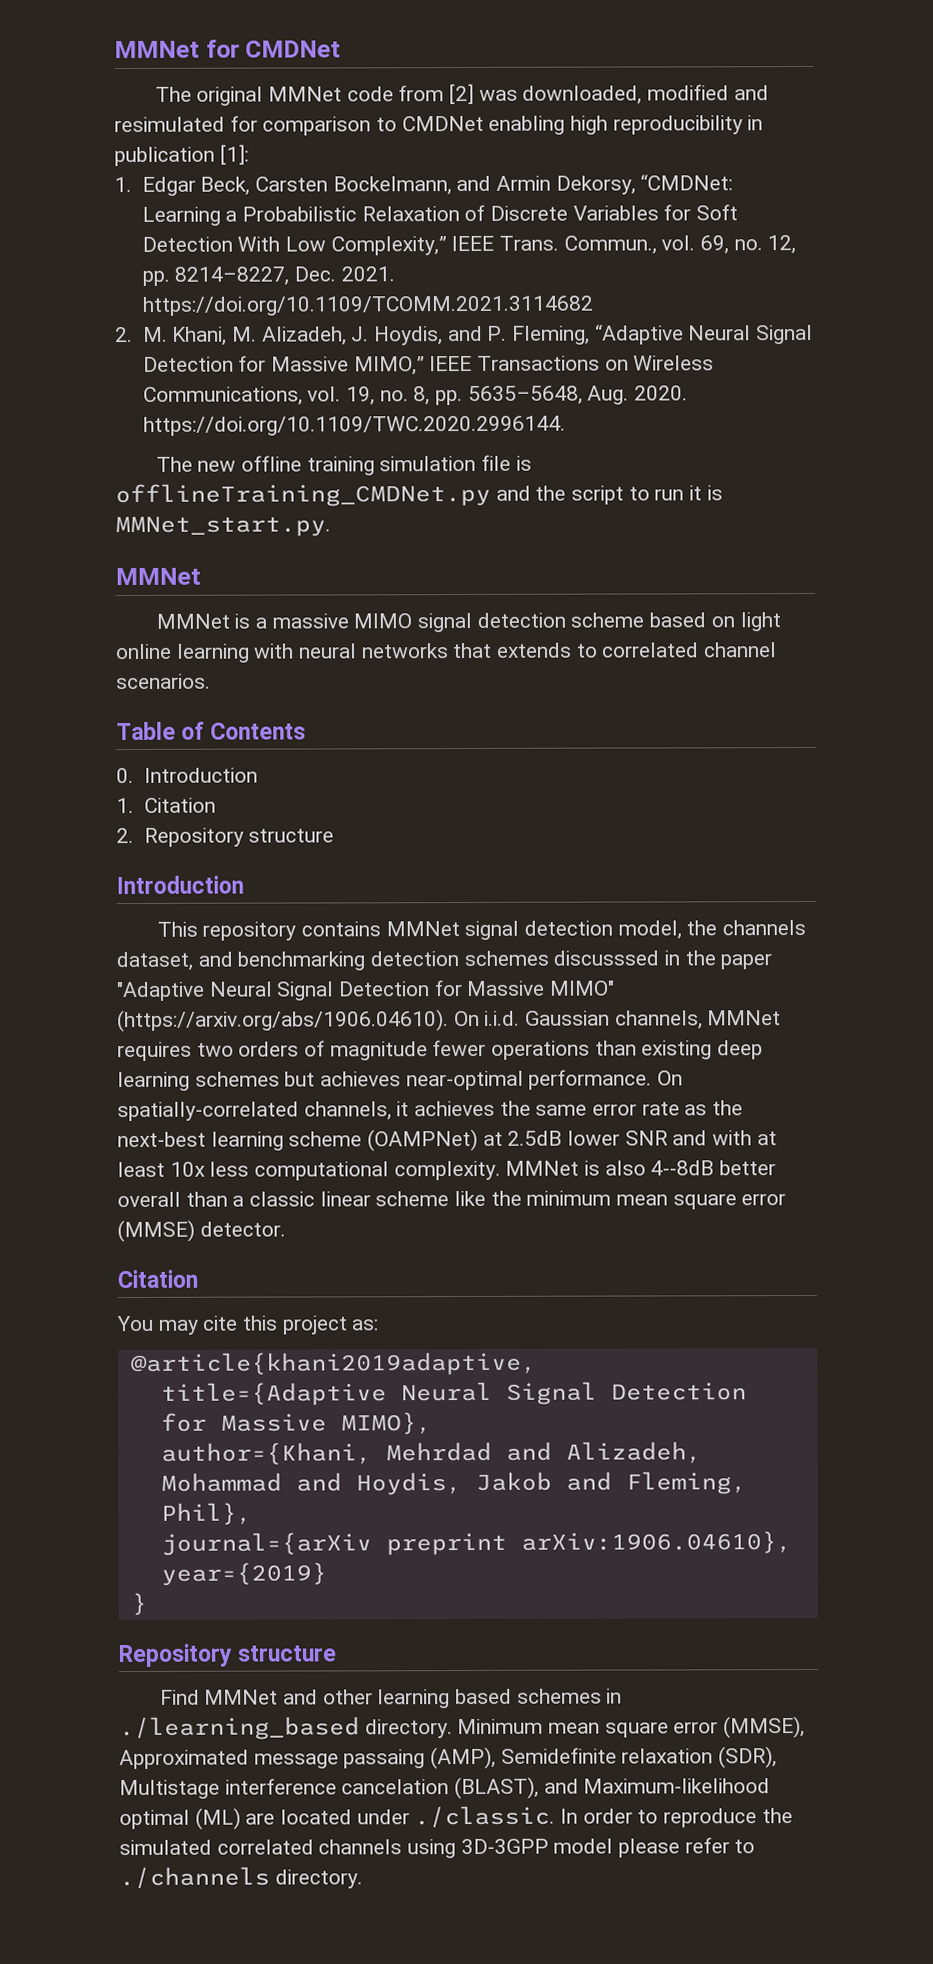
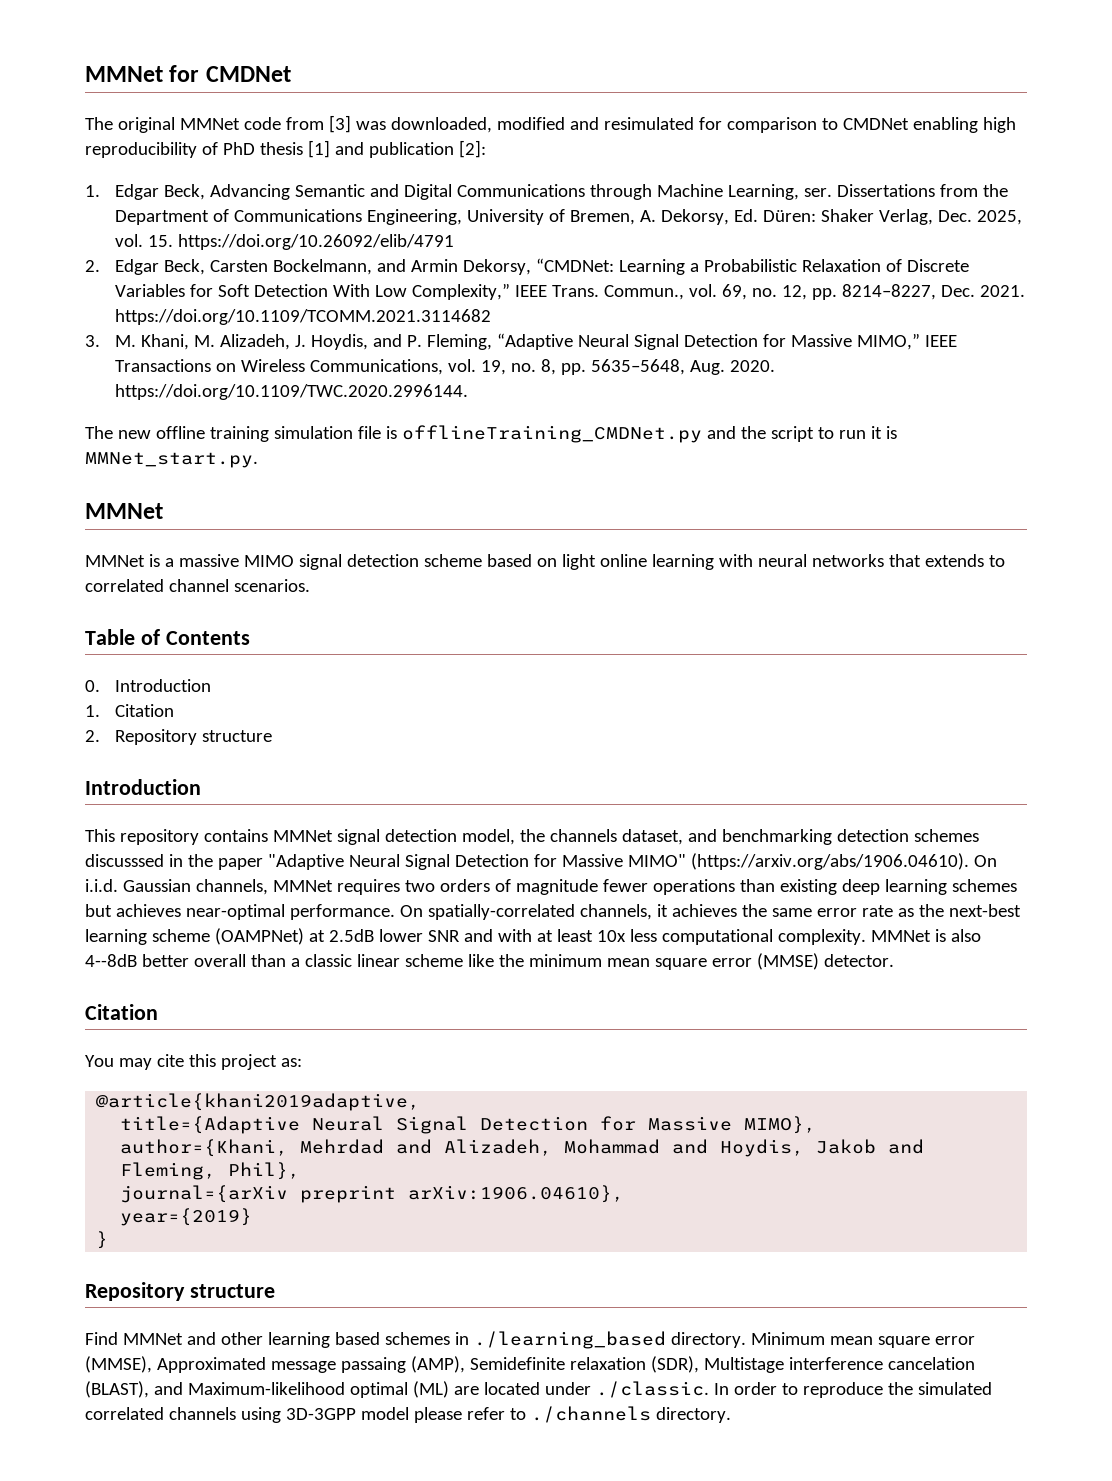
[449,83,475,105] [2] -> [328,115,351,133] [3]
[747,115,764,131] [114,144,249,167] [114,176,132,193] in publication [1]: // 1. -> [201,140,486,158] [85,184,1009,200] [115,209,1023,225] [115,234,455,250] [85,260,100,272] of PhD thesis [1] and publication [2]: // 1. Edgar Beck, Advancing Semantic and Digital Communications through Machine Learning, ser. Dissertations from the Department of Communications Engineering, University of Bremen, A. Dekorsy, Ed. Düren: Shaker Verlag, Dec. 2025, vol. 15. https://doi.org/10.26092/elib/4791 // 2.
[115,326,133,343] 2. -> [85,335,100,347] 3.

